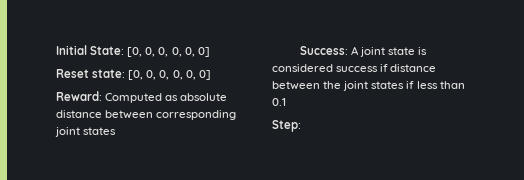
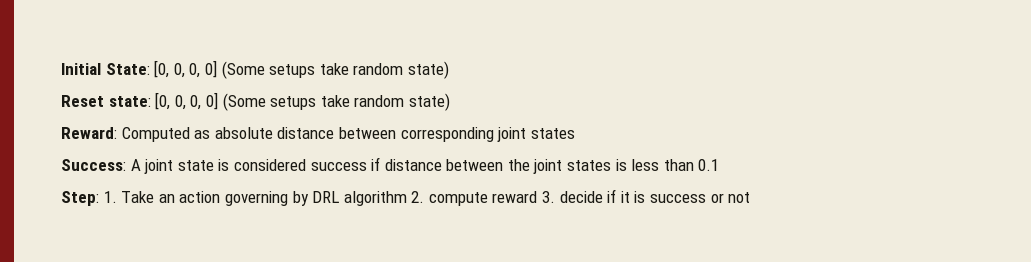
[171,47,210,57] 0, 0, 0] -> [204,60,449,79] 0] (Some setups take random state)
[172,70,211,80] 0, 0, 0] -> [205,92,450,111] 0] (Some setups take random state)
[406,81,415,89] if -> [615,159,627,171] is
(301, 126) none -> [103,189,751,206] 1. Take an action governing by DRL algorithm 2. compute reward 3. decide if it is success or not

